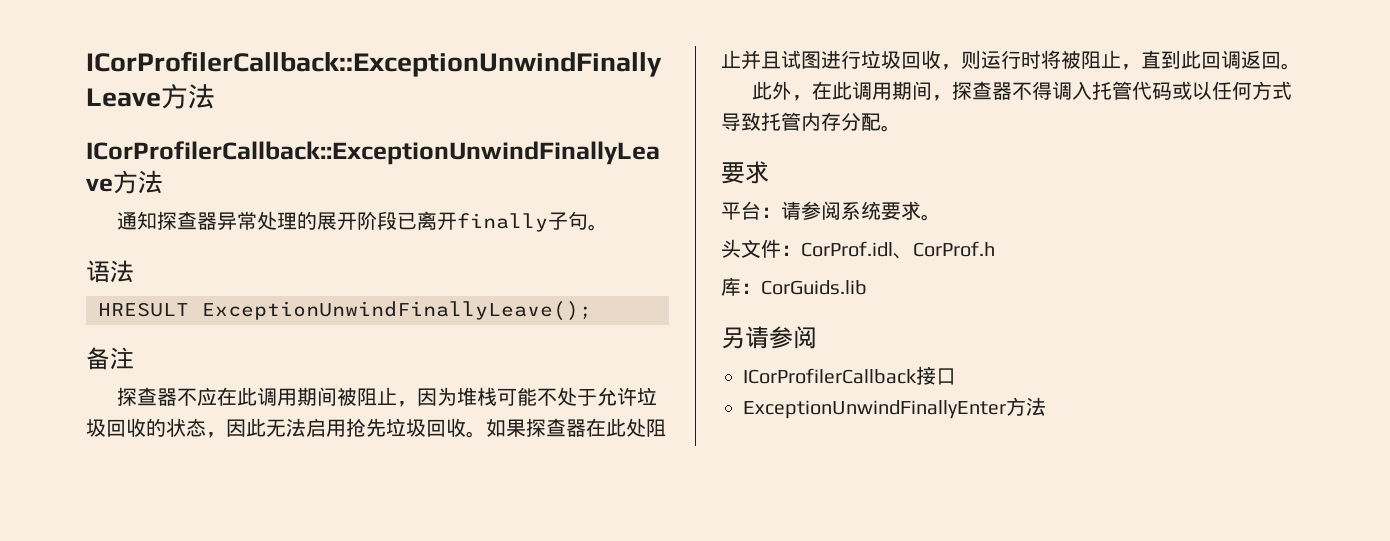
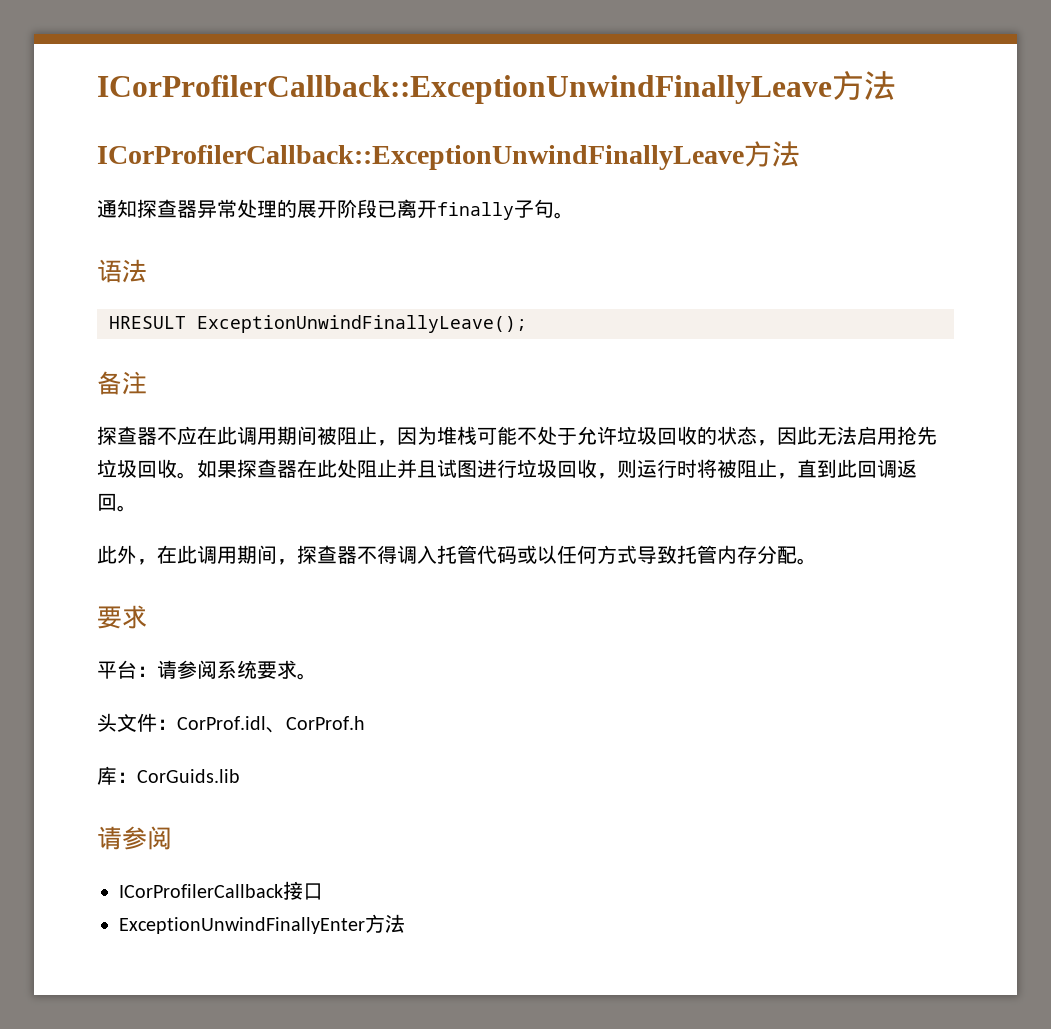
[721,327,745,349] 另 -> (240, 776) none

